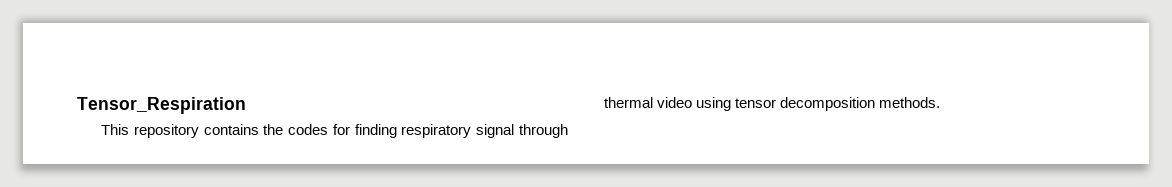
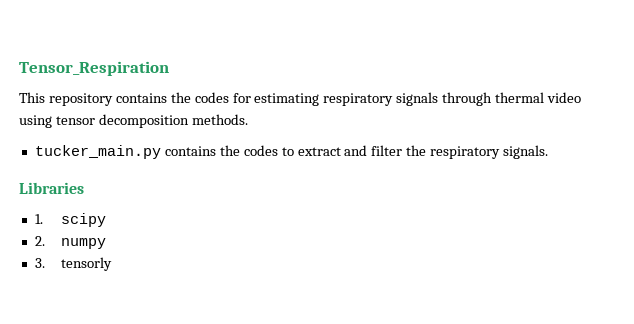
[354,124,515,138] finding respiratory signal -> [254,92,439,106] estimating respiratory signals
(941, 102) none -> [34,145,549,159] [19,182,84,194] [34,213,106,227] [34,236,106,249] [34,257,112,271] // tucker_main.py contains the codes to extract and filter the respiratory signals. // Libraries // 1. scipy // 2. numpy // 3. tensorly

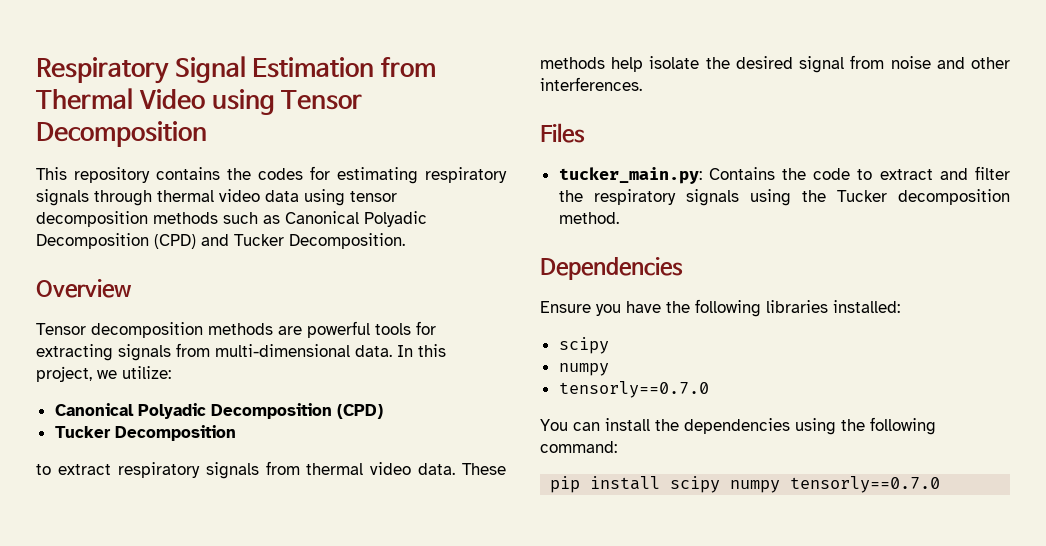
[19,61,169,76] Tensor_Respiration -> [36,56,437,84] [36,88,363,115] [36,121,207,147] Respiratory Signal Estimation from Thermal Video using Tensor Decomposition
(582, 97) none -> [265,190,299,202] data
[191,114,248,125] [34,145,278,159] methods. // tucker_main.py contains the codes -> [153,211,427,227] [36,233,405,249] [36,279,132,298] [36,321,436,338] [36,343,446,361] [36,366,171,382] [54,403,383,419] [54,425,236,441] [36,461,506,479] [540,55,1010,73] [540,77,642,91] [540,123,585,143] [558,167,851,184] methods such as Canonical Polyadic Decomposition (CPD) and Tucker Decomposition. // Overview // Tensor decomposition methods are powerful tools for extracting signals from multi-dimensional data. In this project, we utilize: // Canonical Polyadic Decomposition (CPD) // Tucker Decomposition // to extract respiratory signals from thermal video data. These methods help isolate the desired signal from noise and other interferences. // Files // tucker_main.py: Contains the code
[503,145,549,159] [19,182,84,194] [34,214,43,224] signals. // Libraries // 1. -> [685,189,1010,206] [558,212,619,224] [540,257,683,280] [540,299,900,317] signals using the Tucker decomposition method. // Dependencies // Ensure you have the following libraries installed: //
[34,236,45,246] 2. -> (609, 345) none
[34,257,112,271] 3. tensorly -> [558,381,709,398] [540,417,936,435] [540,441,617,453] [550,476,941,493] tensorly==0.7.0 // You can install the dependencies using the following command: // pip install scipy numpy tensorly==0.7.0

